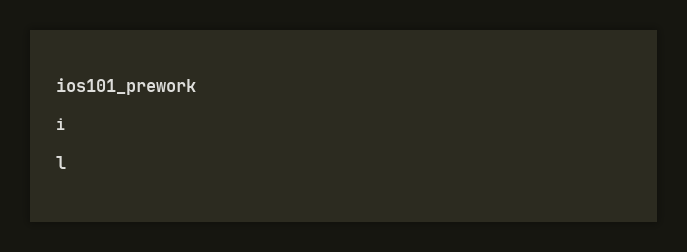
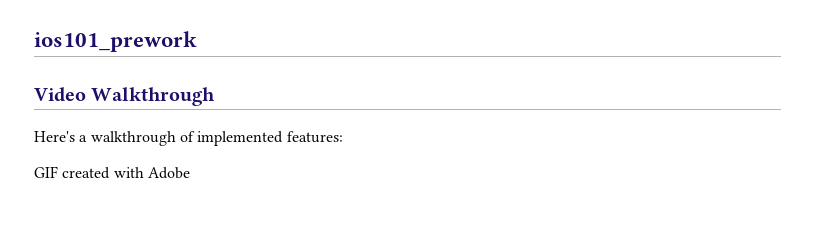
[56,118,65,130] [56,156,66,169] i // l -> [34,87,216,106] [34,131,343,146] [34,166,190,179] Video Walkthrough // Here's a walkthrough of implemented features: // GIF created with Adobe

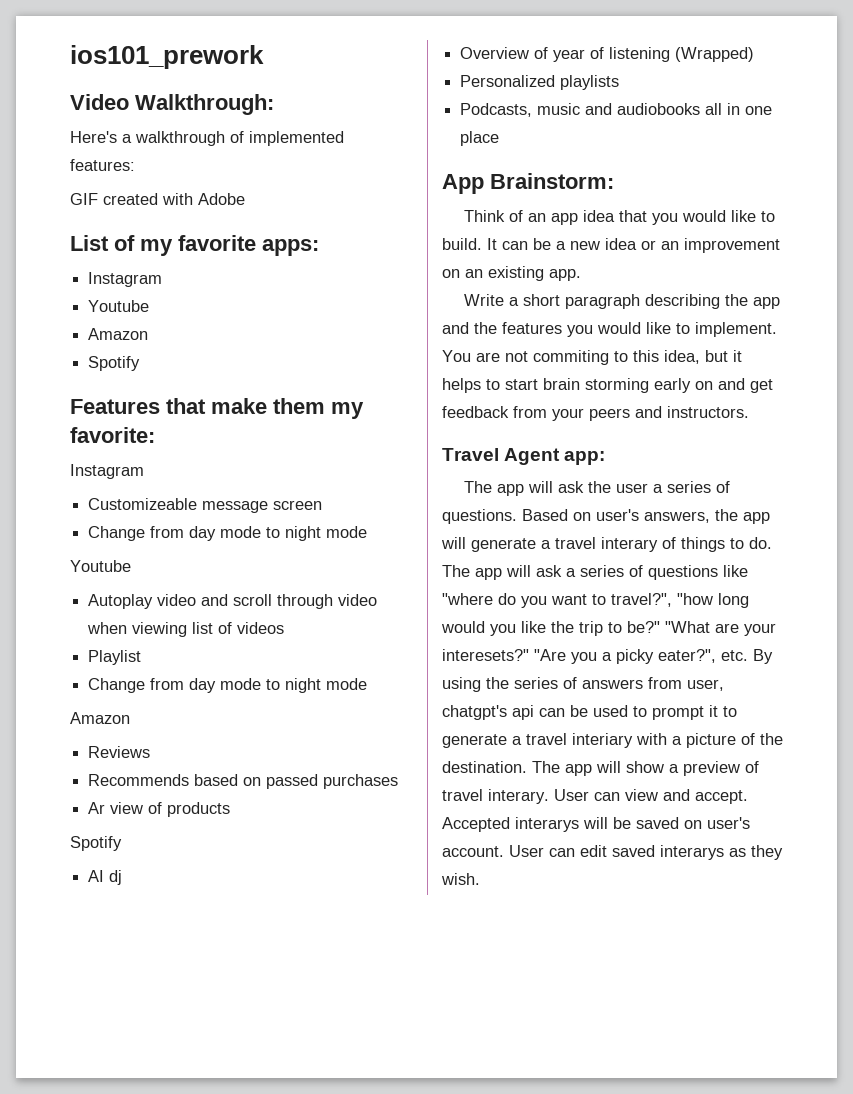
[91,87,216,106] Walkthrough -> [135,94,274,115] Walkthrough:
(190, 173) none -> [70,235,319,256] [88,272,163,287] [88,300,150,312] [88,328,149,340] [88,356,141,371] [70,398,364,419] [70,427,155,443] [70,464,144,479] [88,498,323,513] [88,526,368,541] [70,560,131,572] [88,594,378,609] [87,622,285,637] [88,650,142,665] [88,678,368,693] [70,712,130,724] [88,746,151,758] [88,774,399,789] [88,802,231,817] [70,836,122,851] [88,870,123,885] [460,47,755,62] [460,75,620,90] [460,103,773,117] [460,131,500,146] [442,173,614,194] [463,210,775,225] [442,238,780,253] [442,266,581,281] [463,294,780,309] [442,322,777,337] [442,350,742,365] [442,378,773,393] [442,406,749,421] [442,448,606,465] [463,481,730,496] [442,509,770,524] [441,537,772,552] [442,565,748,580] [442,593,749,608] [441,621,776,636] [442,649,773,664] [442,677,724,692] [442,705,737,720] [442,733,783,748] [442,761,759,776] [442,789,748,804] [442,817,750,832] [442,845,783,860] [441,873,480,885] // List of my favorite apps: // Instagram // Youtube // Amazon // Spotify // Features that make them my favorite: // Instagram // Customizeable message screen // Change from day mode to night mode // Youtube // Autoplay video and scroll through video when viewing list of videos // Playlist // Change from day mode to night mode // Amazon // Reviews // Recommends based on passed purchases // Ar view of products // Spotify // AI dj // Overview of year of listening (Wrapped) // Personalized playlists // Podcasts, music and audiobooks all in one place // App Brainstorm: // Think of an app idea that you would like to build. It can be a new idea or an improvement on an existing app. // Write a short paragraph describing the app and the features you would like to implement. You are not commiting to this idea, but it helps to start brain storming early on and get feedback from your peers and instructors. // Travel Agent app: // The app will ask the user a series of questions. Based on user's answers, the app will generate a travel interary of things to do. The app will ask a series of questions like "where do you want to travel?", "how long would you like the trip to be?" "What are your interesets?" "Are you a picky eater?", etc. By using the series of answers from user, chatgpt's api can be used to prompt it to generate a travel interiary with a picture of the destination. The app will show a preview of travel interary. User can view and accept. Accepted interarys will be saved on user's account. User can edit saved interarys as they wish.

